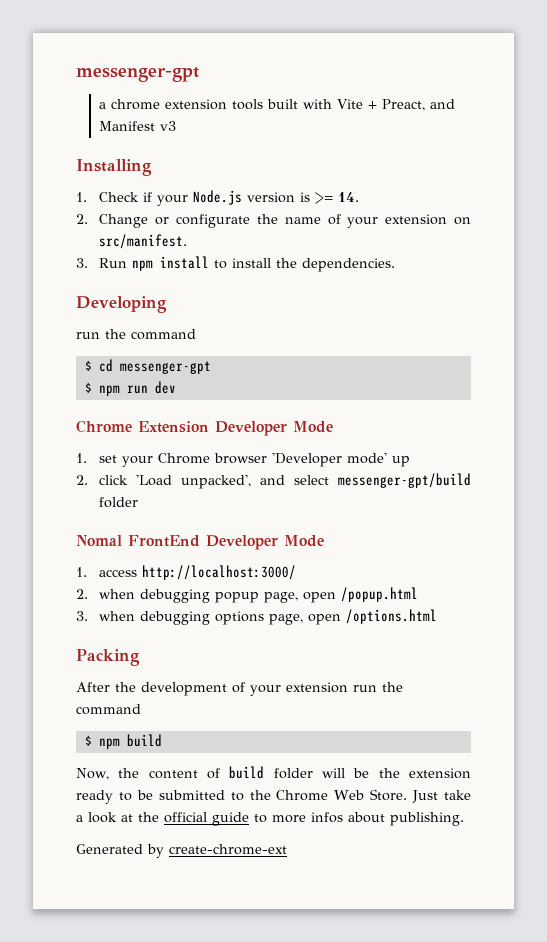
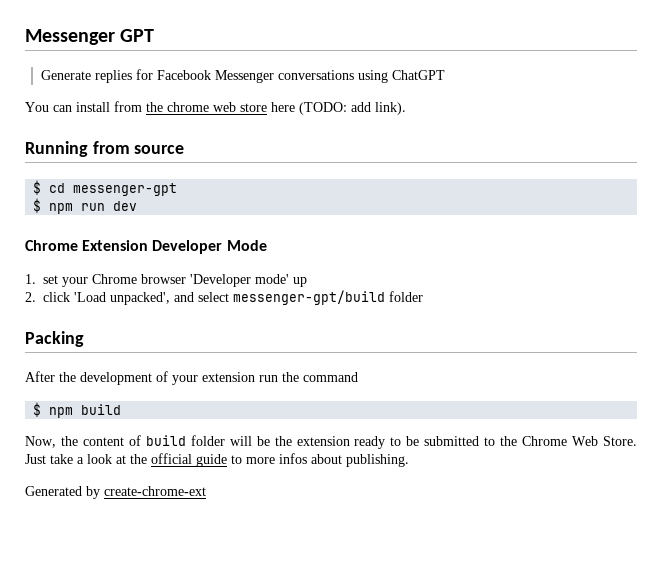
[76,67,199,82] [99,99,456,111] [99,121,177,131] [76,159,152,176] [76,190,360,206] [76,214,471,228] [99,234,188,249] [76,256,396,272] [76,296,167,313] [76,329,196,340] messenger-gpt // a chrome extension tools built with Vite + Preact, and Manifest v3 // Installing // 1. Check if your Node.js version is >= 14. // 2. Change or configurate the name of your extension on src/manifest. // 3. Run npm install to install the dependencies. // Developing // run the command -> [25,29,155,45] [40,69,445,83] [25,101,406,115] [25,141,185,157] Messenger GPT // Generate replies for Facebook Messenger conversations using ChatGPT // You can install from the chrome web store here (TODO: add link). // Running from source
[76,535,324,550] [76,565,297,580] [76,587,419,603] [76,609,438,625] // Nomal FrontEnd Developer Mode // 1. access http://localhost:3000/ // 2. when debugging popup page, open /popup.html // 3. when debugging options page, open /options.html -> (423, 296) none

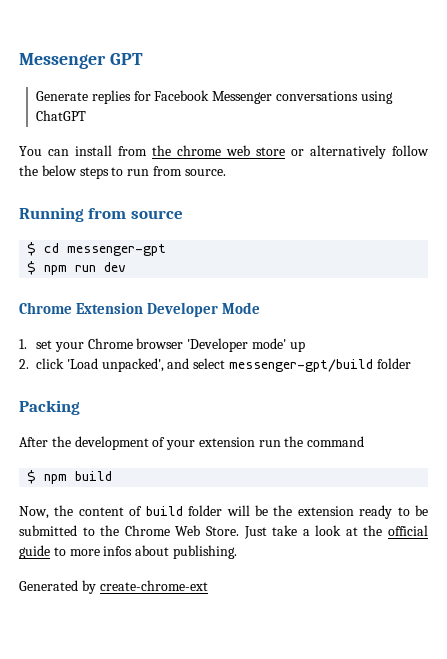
[271,102,406,115] here (TODO: add link). -> [291,145,429,159] [19,165,226,179] or alternatively follow the below steps to run from source.

